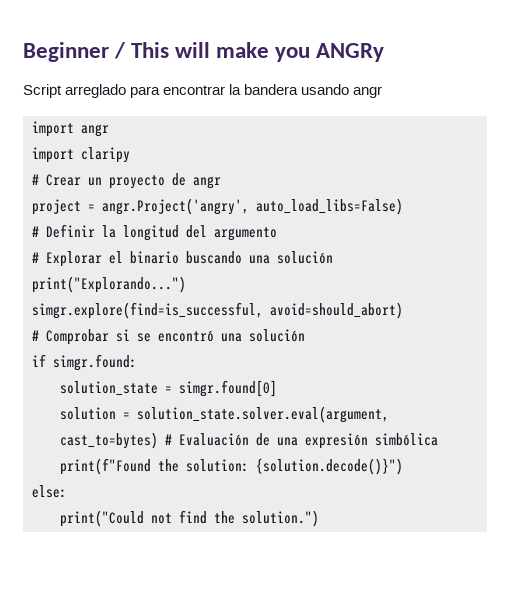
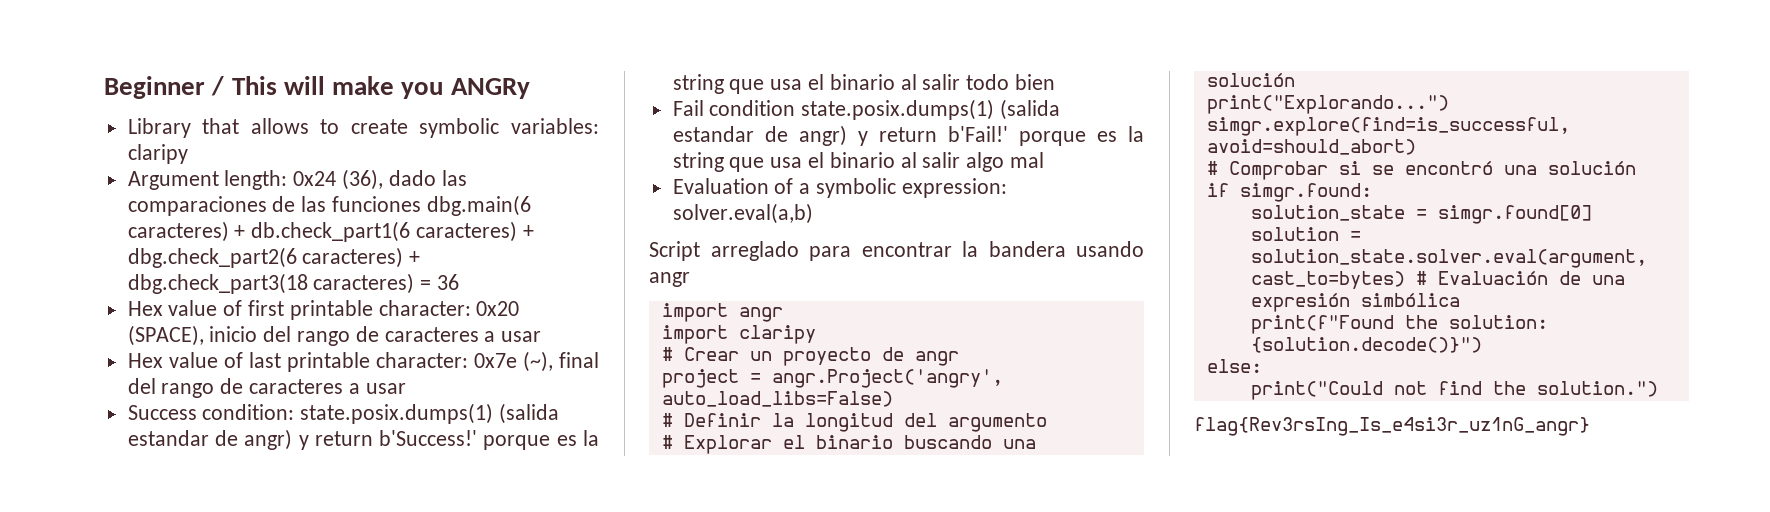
(385, 52) none -> [127,118,599,138] [127,144,188,164] [127,169,467,190] [127,195,531,216] [127,221,534,242] [127,247,421,268] [127,273,460,294] [127,300,520,320] [127,325,542,346] [127,351,599,372] [127,378,406,398] [127,403,560,424] [127,429,599,450] [672,74,1056,94] [672,99,1061,120] [672,125,1144,146] [672,152,1045,172] [672,178,1007,198] [672,203,813,224] // Library that allows to create symbolic variables: claripy // Argument length: 0x24 (36), dado las comparaciones de las funciones dbg.main(6 caracteres) + db.check_part1(6 caracteres) + dbg.check_part2(6 caracteres) + dbg.check_part3(18 caracteres) = 36 // Hex value of first printable character: 0x20 (SPACE), inicio del rango de caracteres a usar // Hex value of last printable character: 0x7e (~), final del rango de caracteres a usar // Success condition: state.posix.dumps(1) (salida estandar de angr) y return b'Success!' porque es la string que usa el binario al salir todo bien // Fail condition state.posix.dumps(1) (salida estandar de angr) y return b'Fail!' porque es la string que usa el binario al salir algo mal // Evaluation of a symbolic expression: solver.eval(a,b)
(319, 518) none -> [1194,417,1590,436] // flag{Rev3rsIng_Is_e4si3r_uz1nG_angr}

